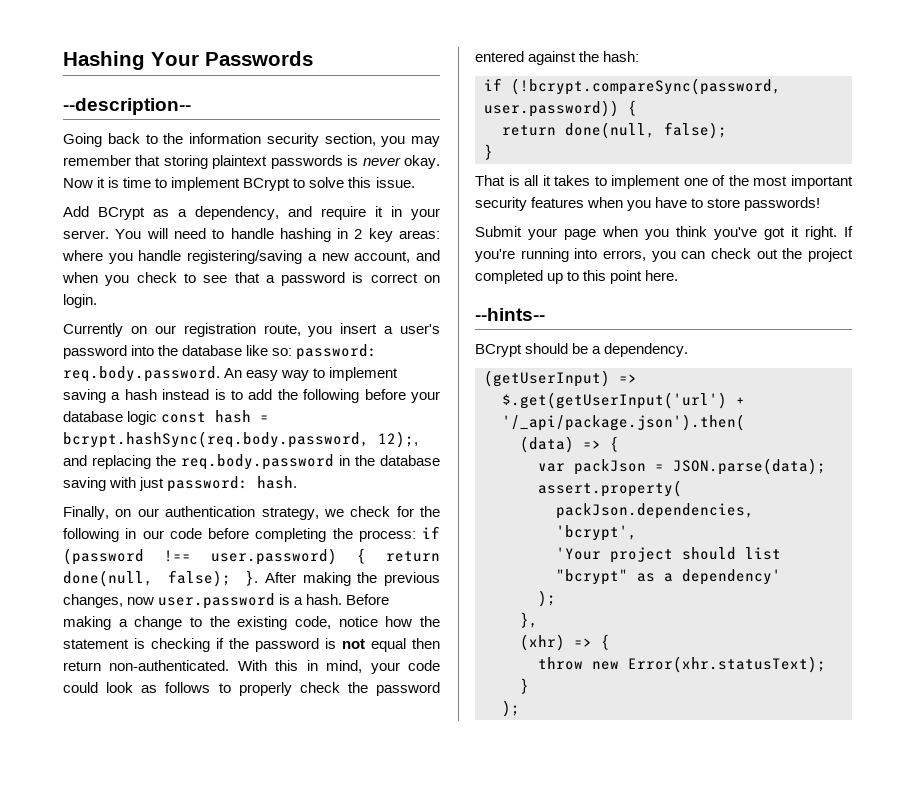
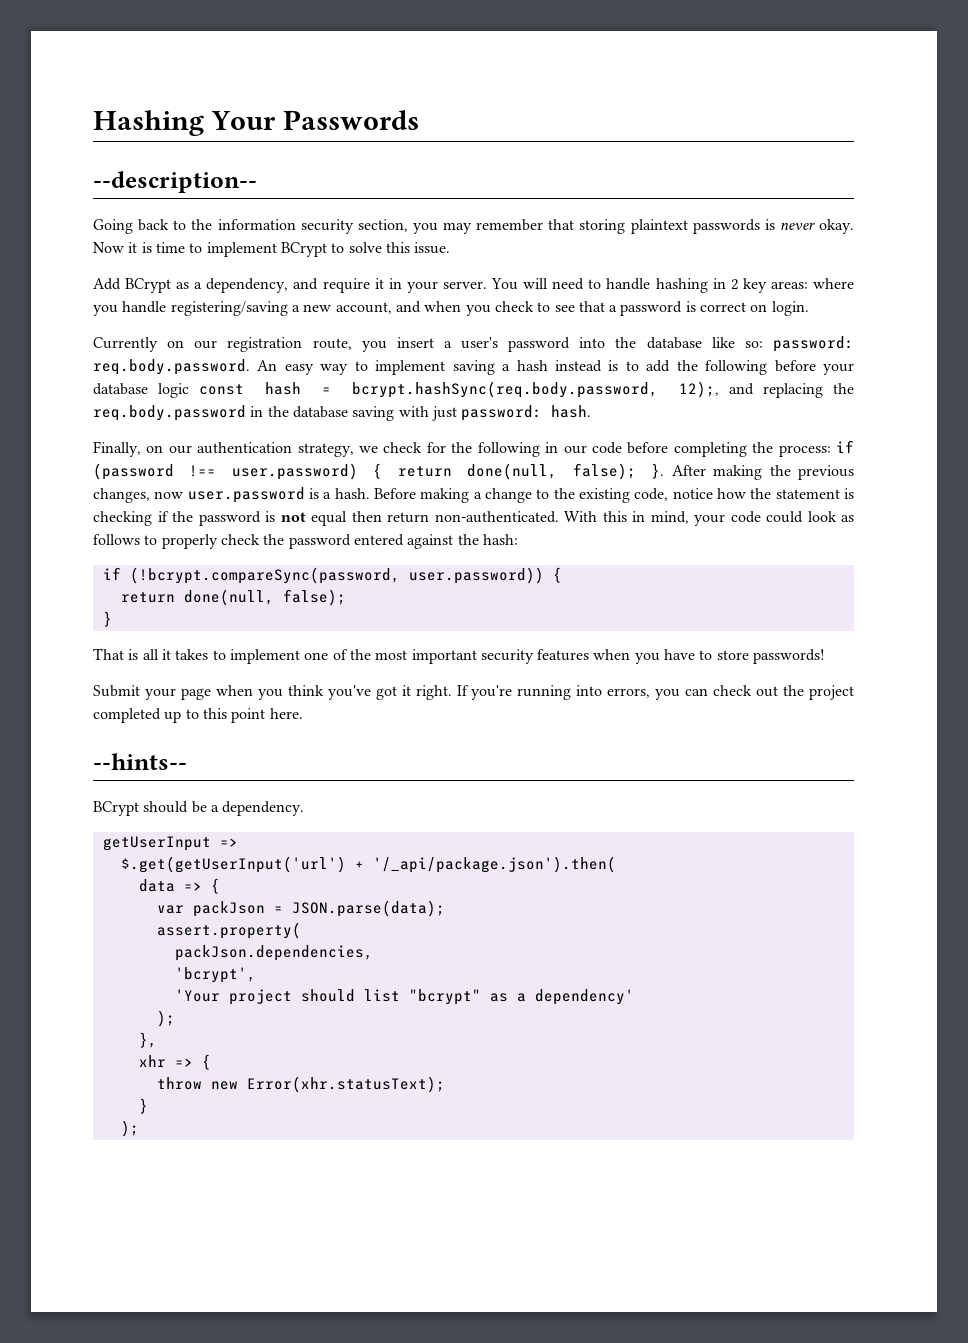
[484,370,610,387] (getUserInput) -> [102,836,211,851] getUserInput
[520,436,574,453] (data) -> [138,879,175,892] data
[520,634,565,651] (xhr) -> [138,1055,166,1067] xhr

